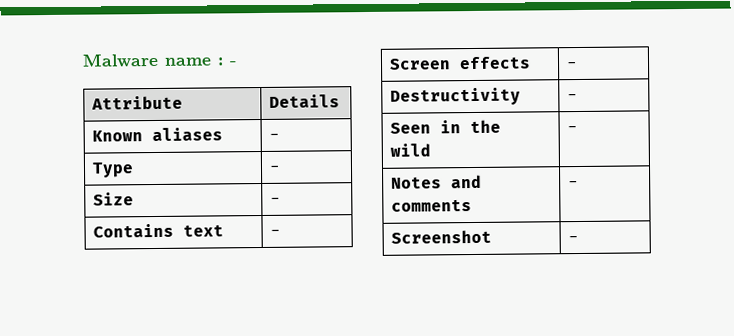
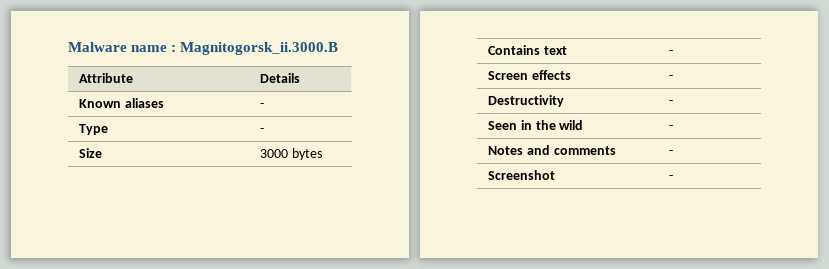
[229,61,238,66] - -> [180,42,339,55] Magnitogorsk_ii.3000.B
[270,197,282,204] - -> [260,148,322,160] 3000 bytes

